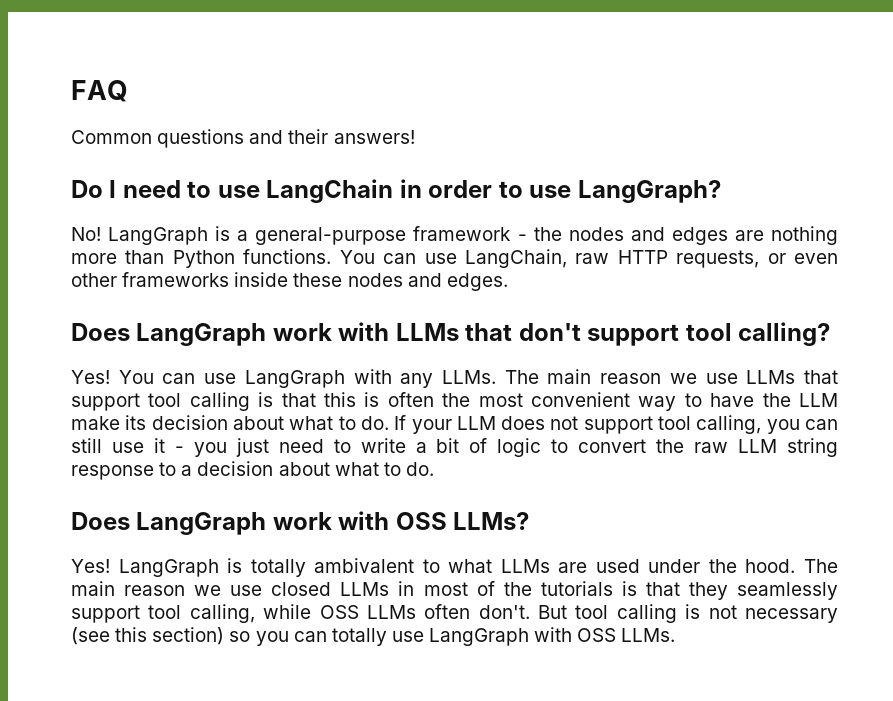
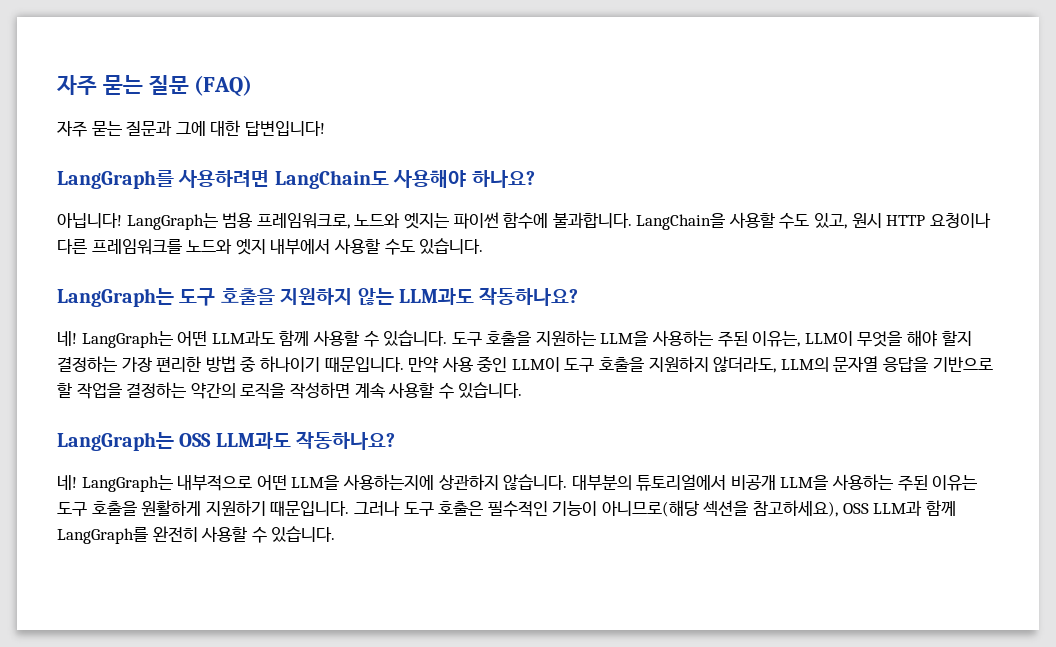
[71,80,128,102] [71,129,415,148] [71,179,721,203] [71,226,839,245] [71,249,838,268] [71,272,508,291] [71,322,831,346] [71,369,838,388] [71,392,838,411] [71,415,838,434] [71,438,839,457] [71,461,434,480] [71,511,530,535] [71,558,839,577] [71,581,838,600] [71,604,838,623] [71,627,676,646] FAQ // Common questions and their answers! // Do I need to use LangChain in order to use LangGraph? // No! LangGraph is a general-purpose framework - the nodes and edges are nothing more than Python functions. You can use LangChain, raw HTTP requests, or even other frameworks inside these nodes and edges. // Does LangGraph work with LLMs that don't support tool calling? // Yes! You can use LangGraph with any LLMs. The main reason we use LLMs that support tool calling is that this is often the most convenient way to have the LLM make its decision about what to do. If your LLM does not support tool calling, you can still use it - you just need to write a bit of logic to convert the raw LLM string response to a decision about what to do. // Does LangGraph work with OSS LLMs? // Yes! LangGraph is totally ambivalent to what LLMs are used under the hood. The main reason we use closed LLMs in most of the tutorials is that they seamlessly support tool calling, while OSS LLMs often don't. But tool calling is not necessary (see this section) so you can totally use LangGraph with OSS LLMs. -> [56,75,253,97] [57,120,325,137] [57,170,535,189] [57,212,991,230] [57,238,484,255] [57,287,579,307] [57,330,972,348] [57,356,993,373] [57,382,523,399] [57,431,396,451] [57,474,978,492] [57,500,956,517] [57,526,336,544] 자주 묻는 질문 (FAQ) // 자주 묻는 질문과 그에 대한 답변입니다! // LangGraph를 사용하려면 LangChain도 사용해야 하나요? // 아닙니다! LangGraph는 범용 프레임워크로, 노드와 엣지는 파이썬 함수에 불과합니다. LangChain을 사용할 수도 있고, 원시 HTTP 요청이나 다른 프레임워크를 노드와 엣지 내부에서 사용할 수도 있습니다. // LangGraph는 도구 호출을 지원하지 않는 LLM과도 작동하나요? // 네! LangGraph는 어떤 LLM과도 함께 사용할 수 있습니다. 도구 호출을 지원하는 LLM을 사용하는 주된 이유는, LLM이 무엇을 해야 할지 결정하는 가장 편리한 방법 중 하나이기 때문입니다. 만약 사용 중인 LLM이 도구 호출을 지원하지 않더라도, LLM의 문자열 응답을 기반으로 할 작업을 결정하는 약간의 로직을 작성하면 계속 사용할 수 있습니다. // LangGraph는 OSS LLM과도 작동하나요? // 네! LangGraph는 내부적으로 어떤 LLM을 사용하는지에 상관하지 않습니다. 대부분의 튜토리얼에서 비공개 LLM을 사용하는 주된 이유는 도구 호출을 원활하게 지원하기 때문입니다. 그러나 도구 호출은 필수적인 기능이 아니므로(해당 섹션을 참고하세요), OSS LLM과 함께 LangGraph를 완전히 사용할 수 있습니다.

